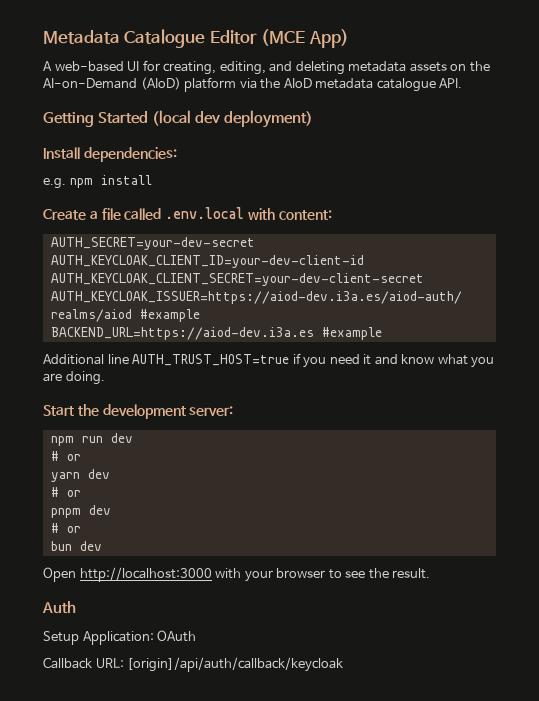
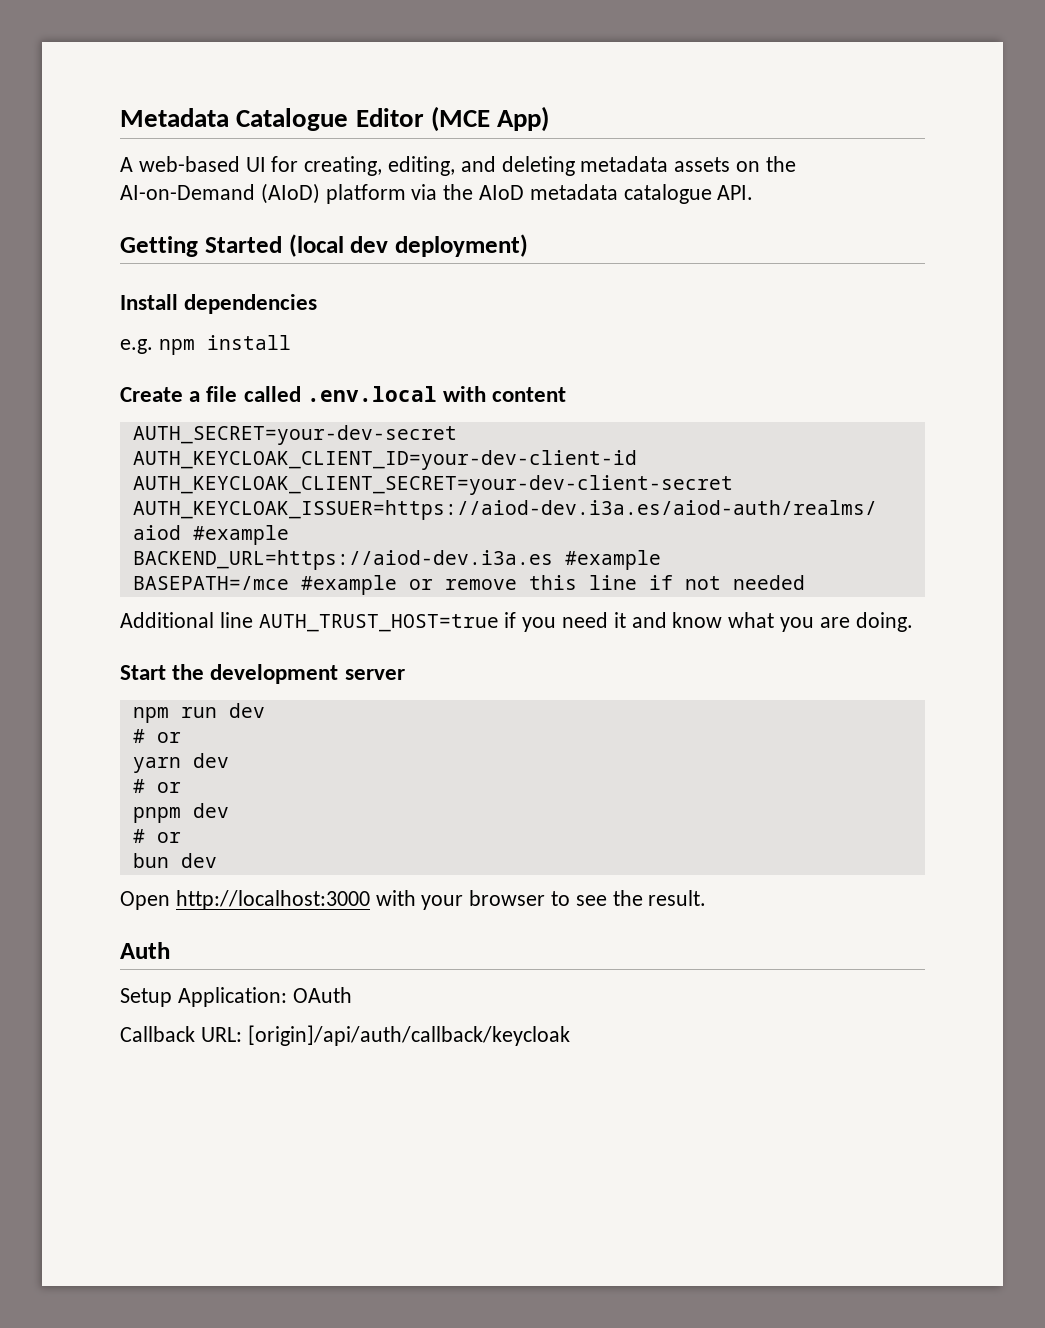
[83,147,177,162] dependencies: -> [184,294,318,314] dependencies
[278,210,332,220] content: -> [492,387,567,402] content
(382, 333) none -> [132,575,805,595] // BASEPATH=/mce #example or remove this line if not needed
[189,406,234,416] server: -> [344,669,405,680] server

